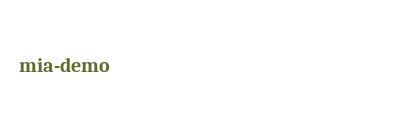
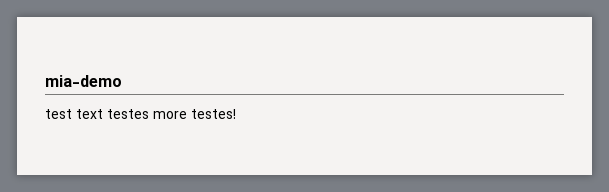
(110, 64) none -> [45,109,236,119] // test text testes more testes!

